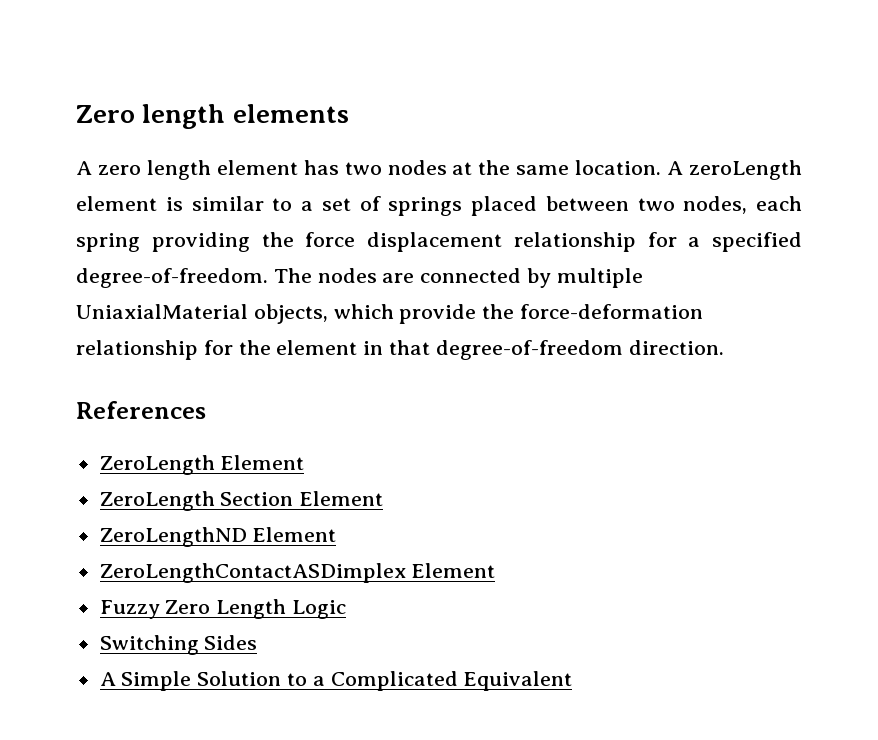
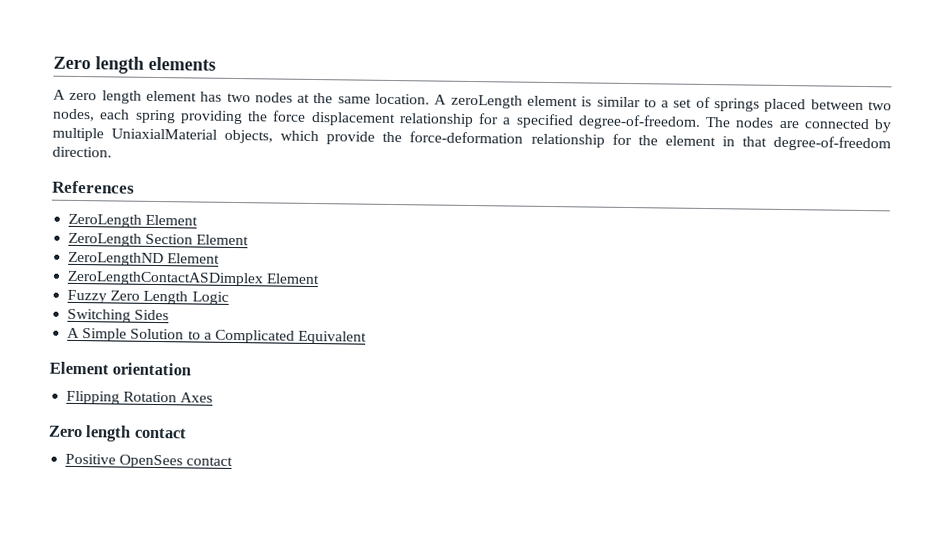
(573, 681) none -> [49,361,192,376] [66,390,214,405] [48,425,187,442] [65,453,234,469] // Element orientation // Flipping Rotation Axes // Zero length contact // Positive OpenSees contact

